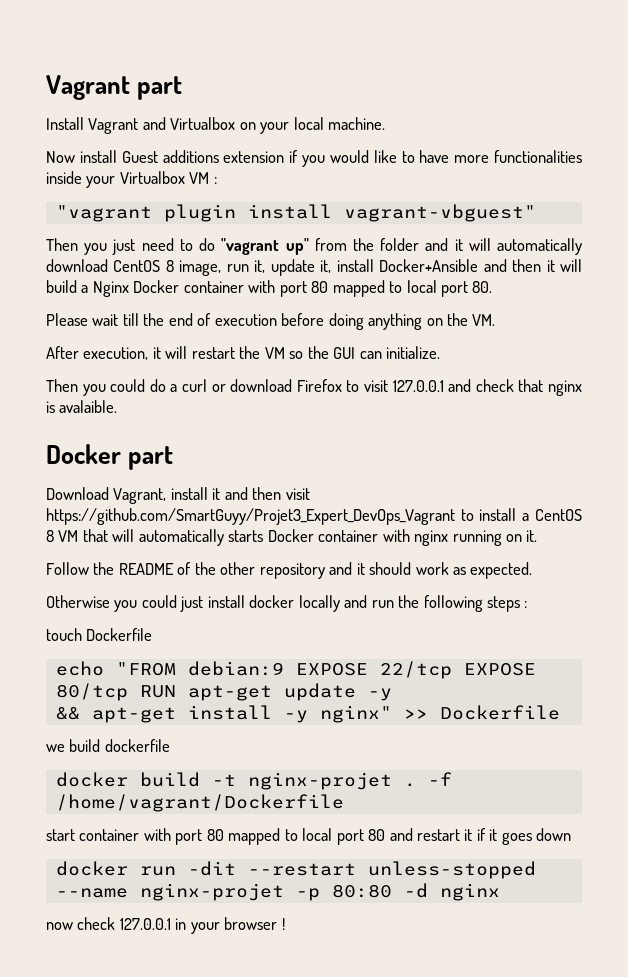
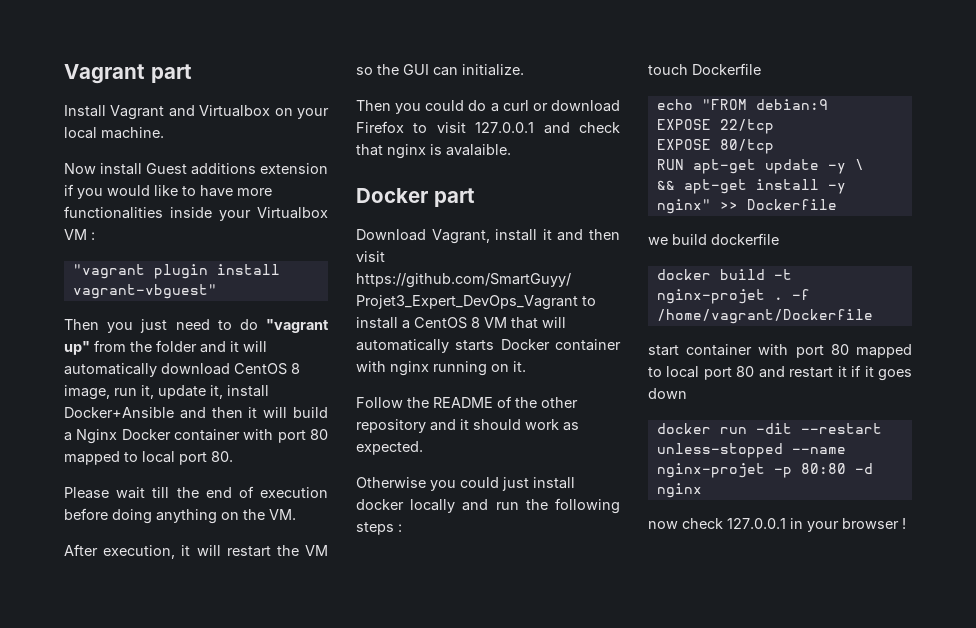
(284, 668) none -> (828, 104) //
(452, 670) none -> (774, 126) //
(128, 692) none -> (774, 146) //
(392, 694) none -> [854,159,864,170] \

